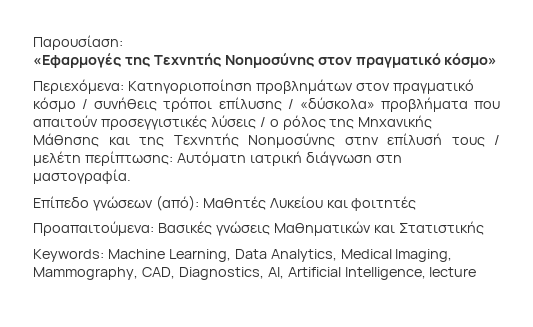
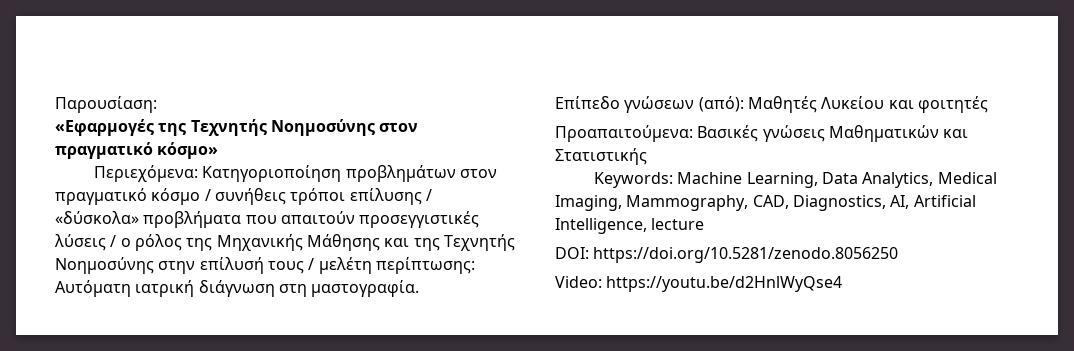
(477, 272) none -> [555,247,899,263] [555,276,843,292] // DOI: https://doi.org/10.5281/zenodo.8056250 // Video: https://youtu.be/d2HnlWyQse4

